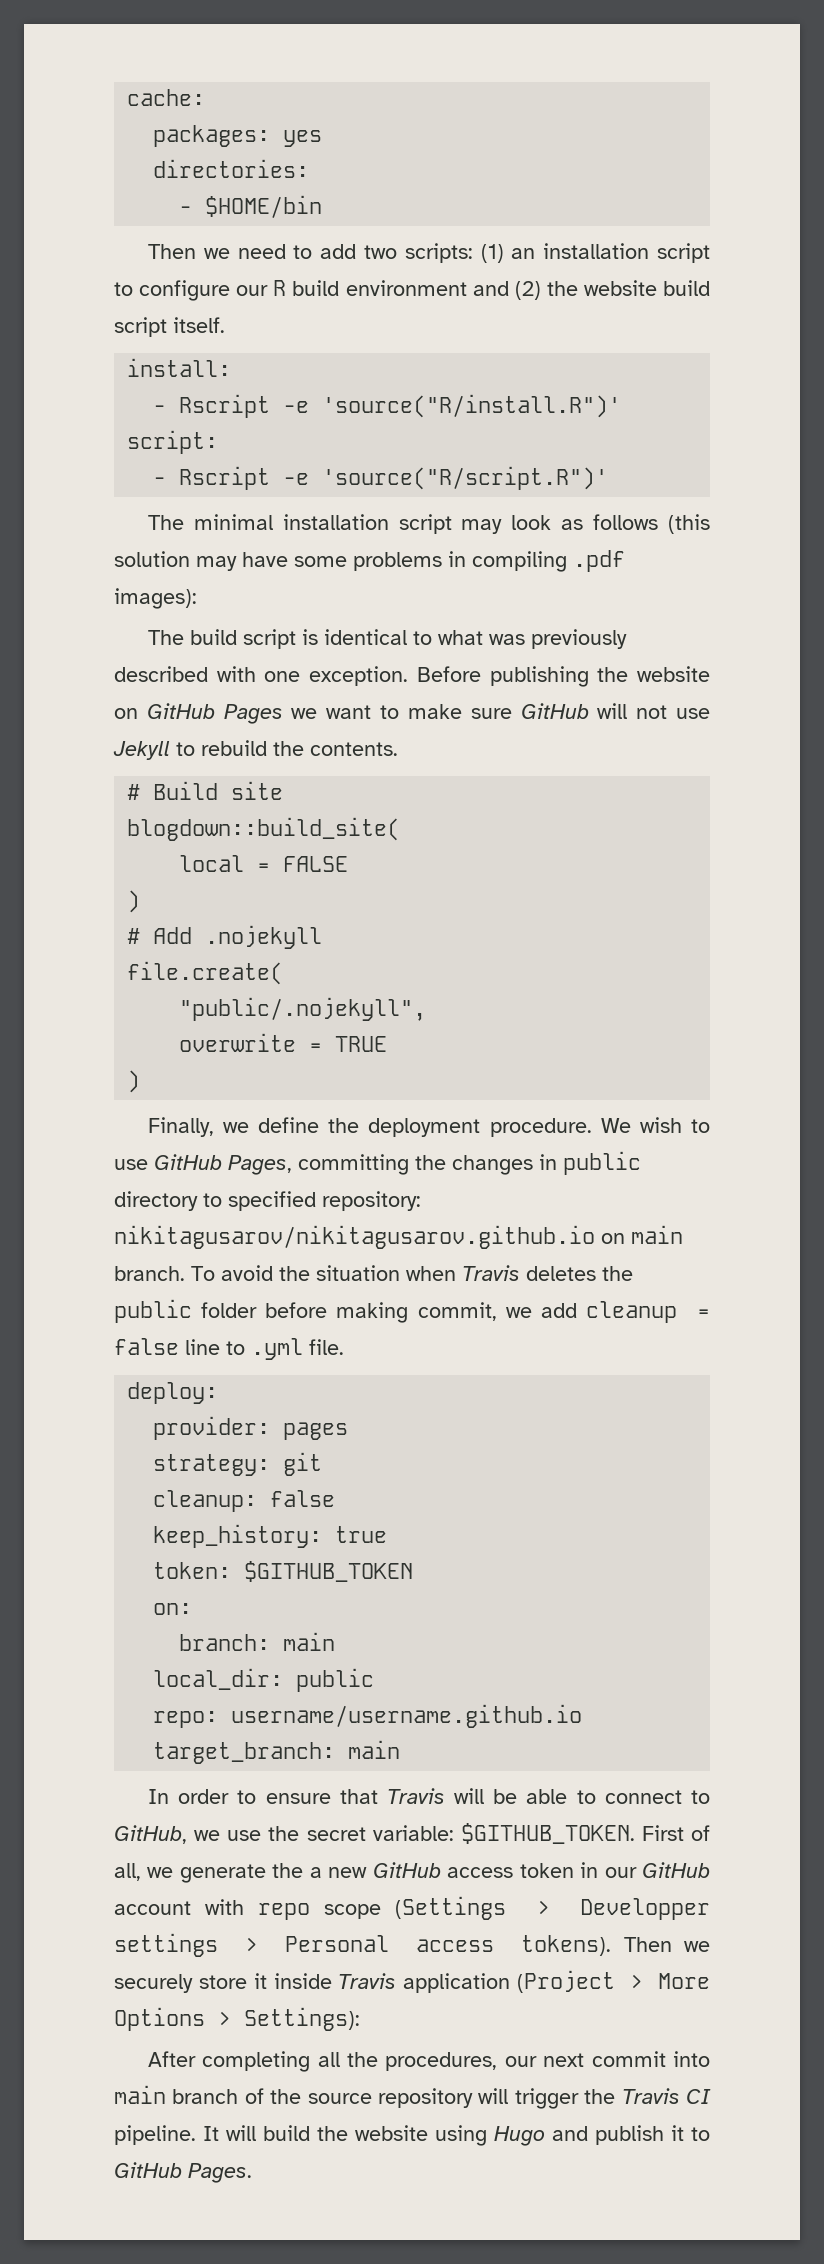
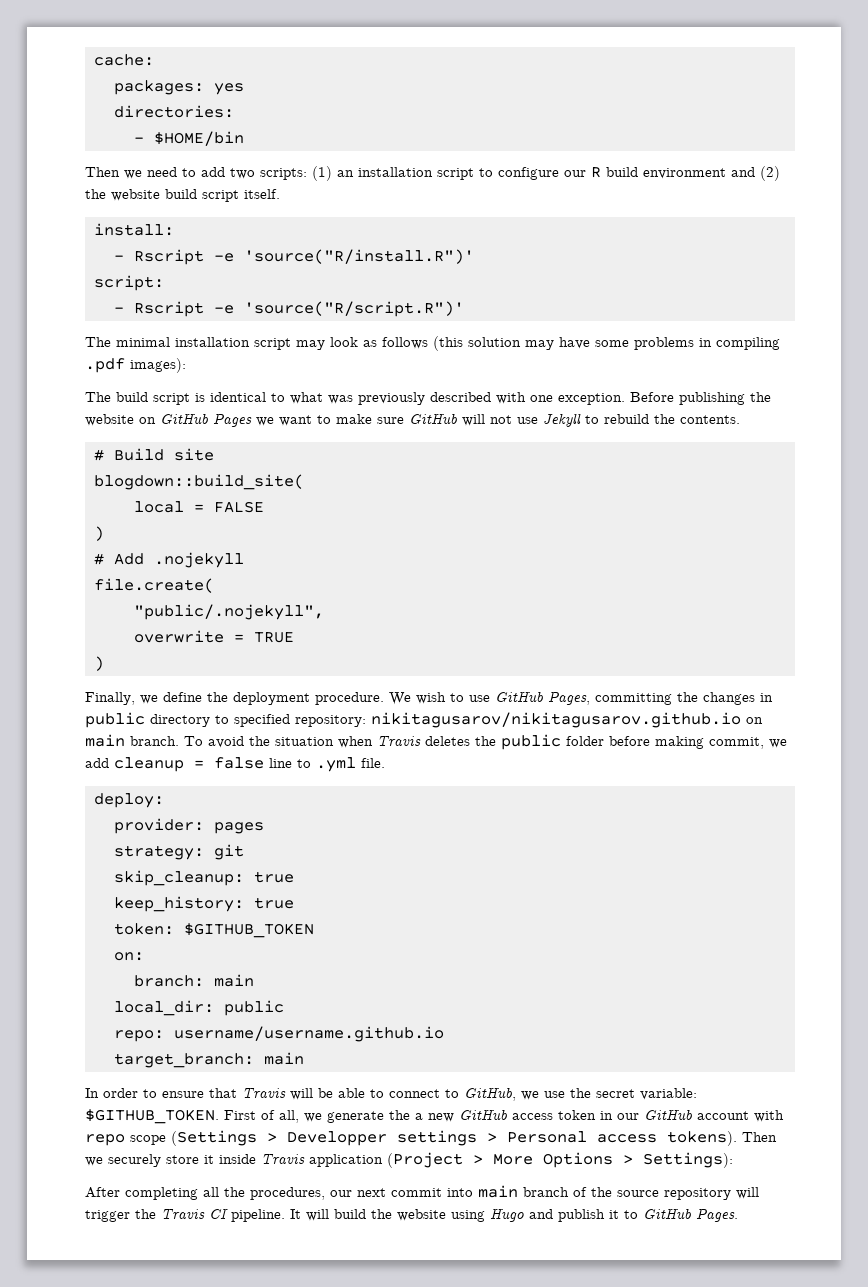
[153,1490,336,1512] cleanup: false -> [113,870,294,886] skip_cleanup: true

